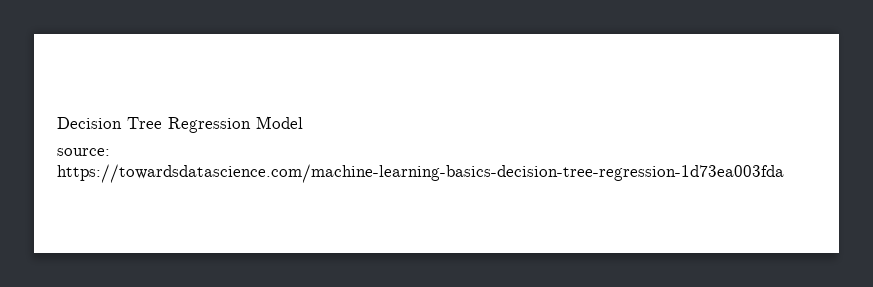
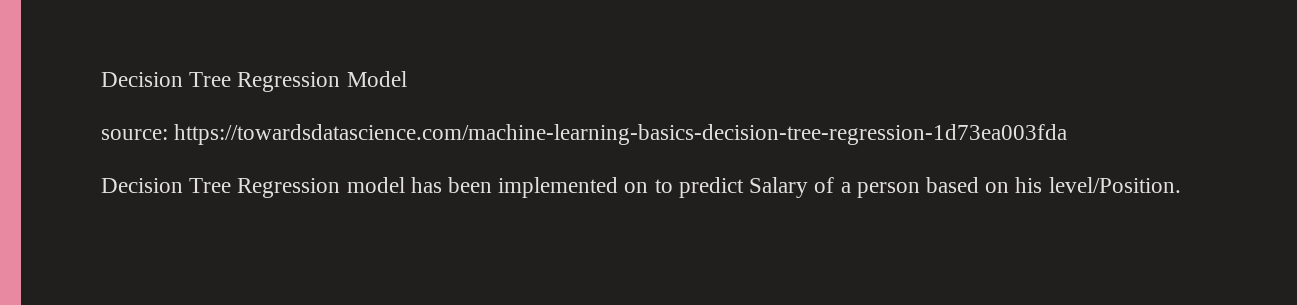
(784, 173) none -> [101,177,1181,198] // Decision Tree Regression model has been implemented on to predict Salary of a person based on his level/Position.

